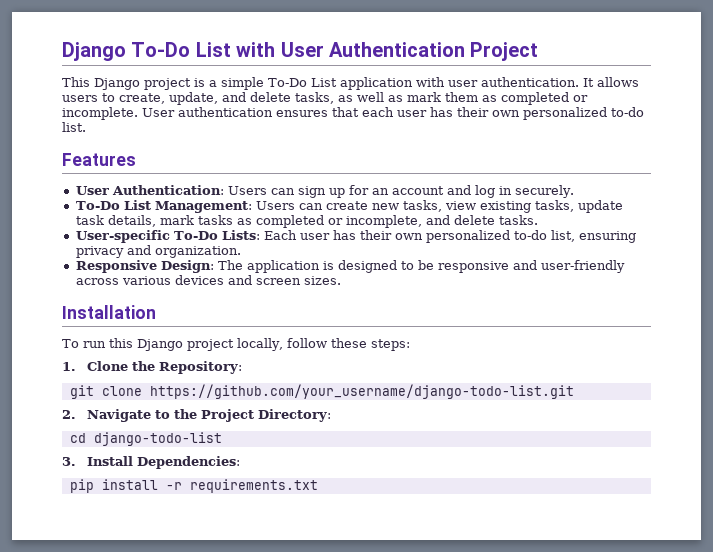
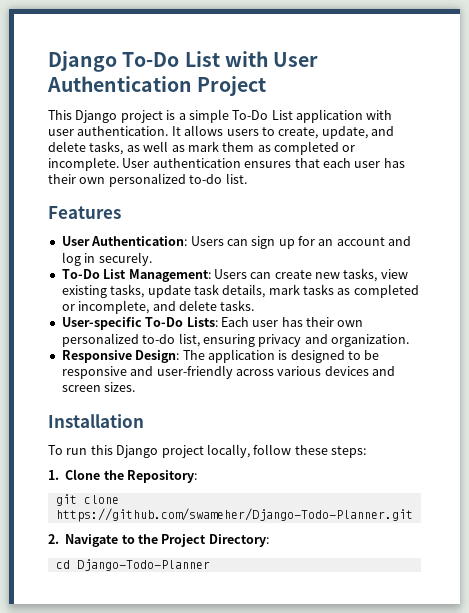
[149,384,574,399] https://github.com/your_username/django-todo-list.git -> [55,508,413,522] https://github.com/swameher/Django-Todo-Planner.git
[93,432,222,446] [62,456,240,469] [69,479,318,493] django-todo-list // 3. Install Dependencies: // pip install -r requirements.txt -> [76,559,210,571] Django-Todo-Planner

